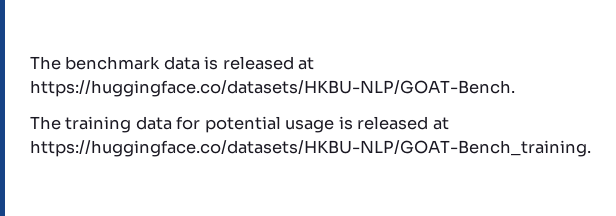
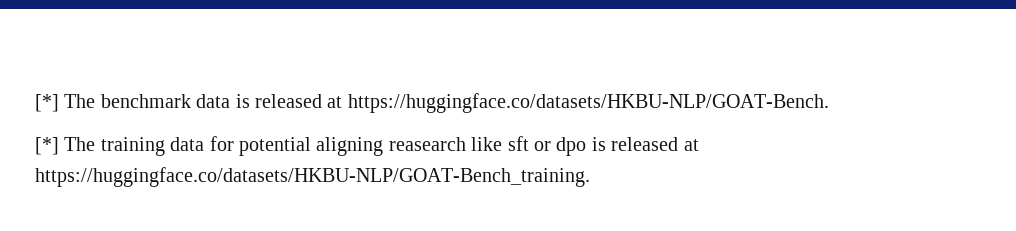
(30, 63) none -> [35,94,59,112] [*]
(515, 88) none -> [35,137,59,155] [*]
[285,119,335,133] usage -> [316,136,587,156] aligning reasearch like sft or dpo

